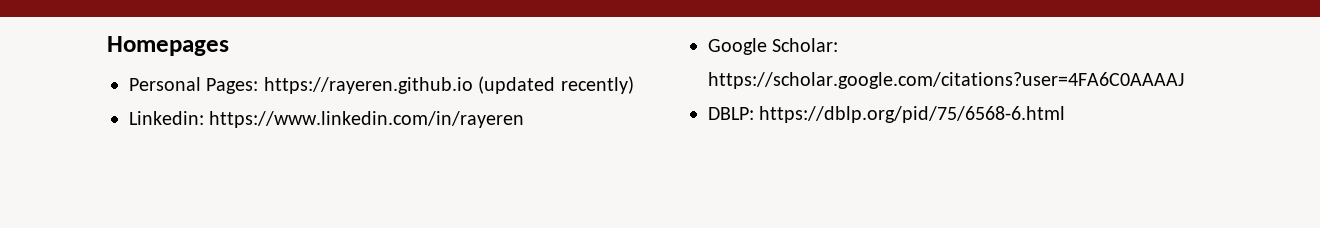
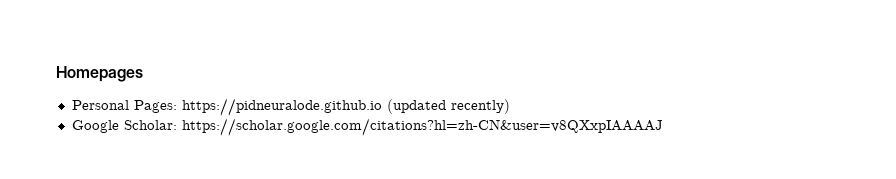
[263,77,473,94] https://rayeren.github.io -> [181,98,382,116] https://pidneuralode.github.io
[129,111,525,128] // Linkedin: https://www.linkedin.com/in/rayeren -> (510, 106) none
[708,72,1184,89] [708,106,1066,123] https://scholar.google.com/citations?user=4FA6C0AAAAJ // DBLP: https://dblp.org/pid/75/6568-6.html -> [181,118,663,136] https://scholar.google.com/citations?hl=zh-CN&user=v8QXxpIAAAAJ

